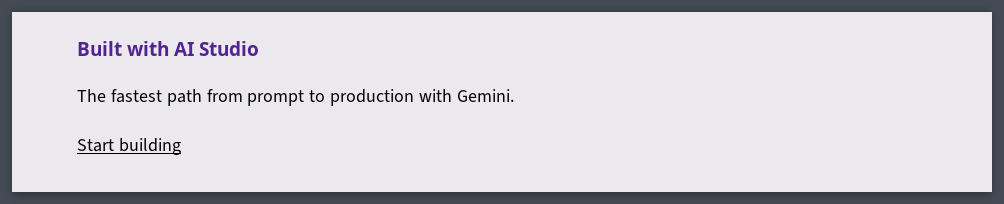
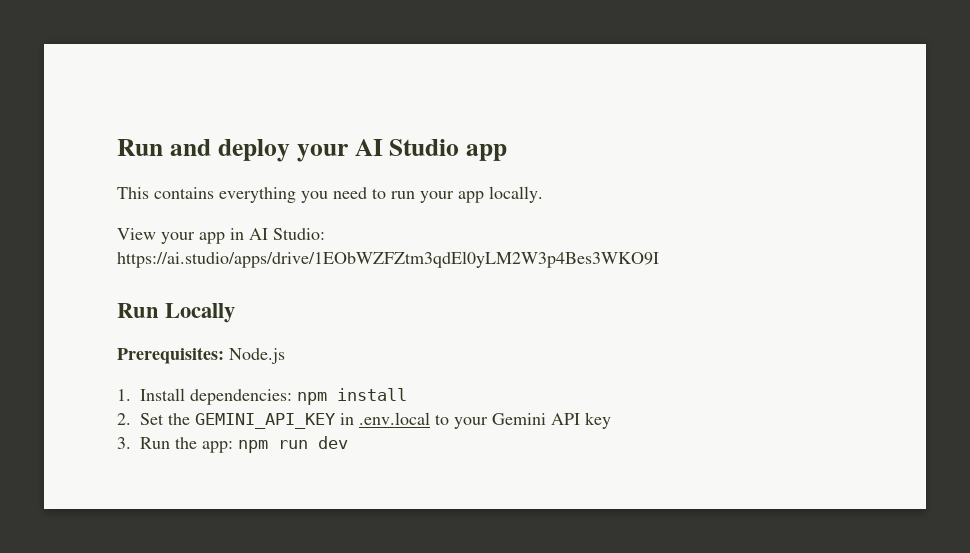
[77,41,260,56] [77,89,514,106] [77,138,181,155] Built with AI Studio // The fastest path from prompt to production with Gemini. // Start building -> [117,139,508,162] [117,186,543,203] [117,228,325,244] [117,251,659,268] [117,303,236,323] [117,347,285,364] [117,388,407,405] [117,412,611,429] [117,436,348,453] Run and deploy your AI Studio app // This contains everything you need to run your app locally. // View your app in AI Studio: https://ai.studio/apps/drive/1EObWZFZtm3qdEl0yLM2W3p4Bes3WKO9I // Run Locally // Prerequisites: Node.js // 1. Install dependencies: npm install // 2. Set the GEMINI_API_KEY in .env.local to your Gemini API key // 3. Run the app: npm run dev

